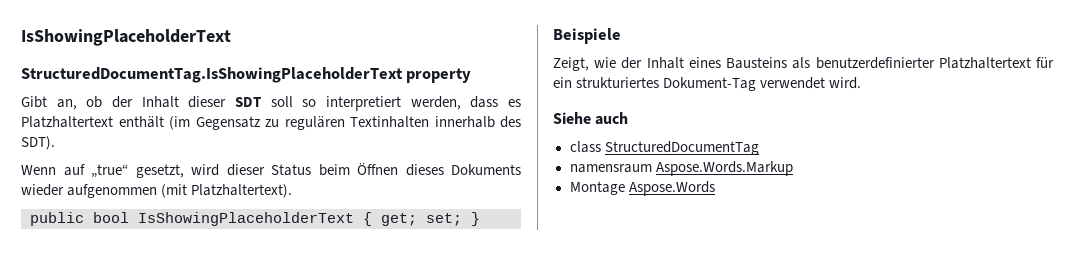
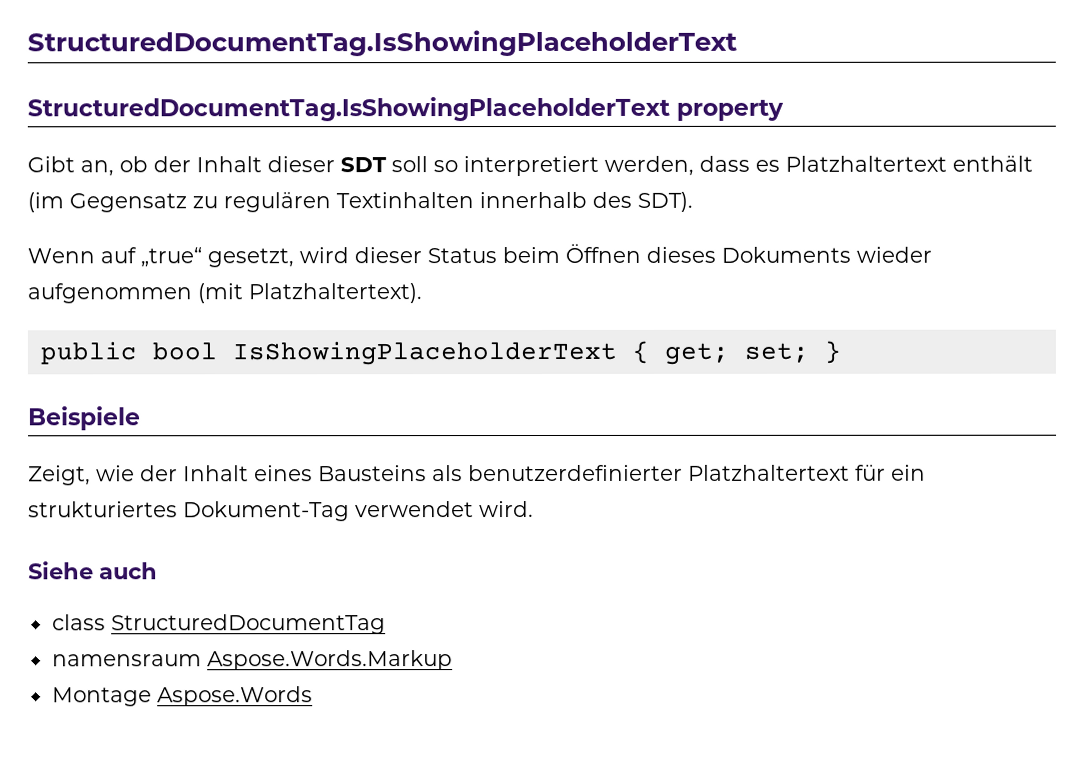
[21,29,231,46] IsShowingPlaceholderText -> [27,29,737,57] StructuredDocumentTag.IsShowingPlaceholderText

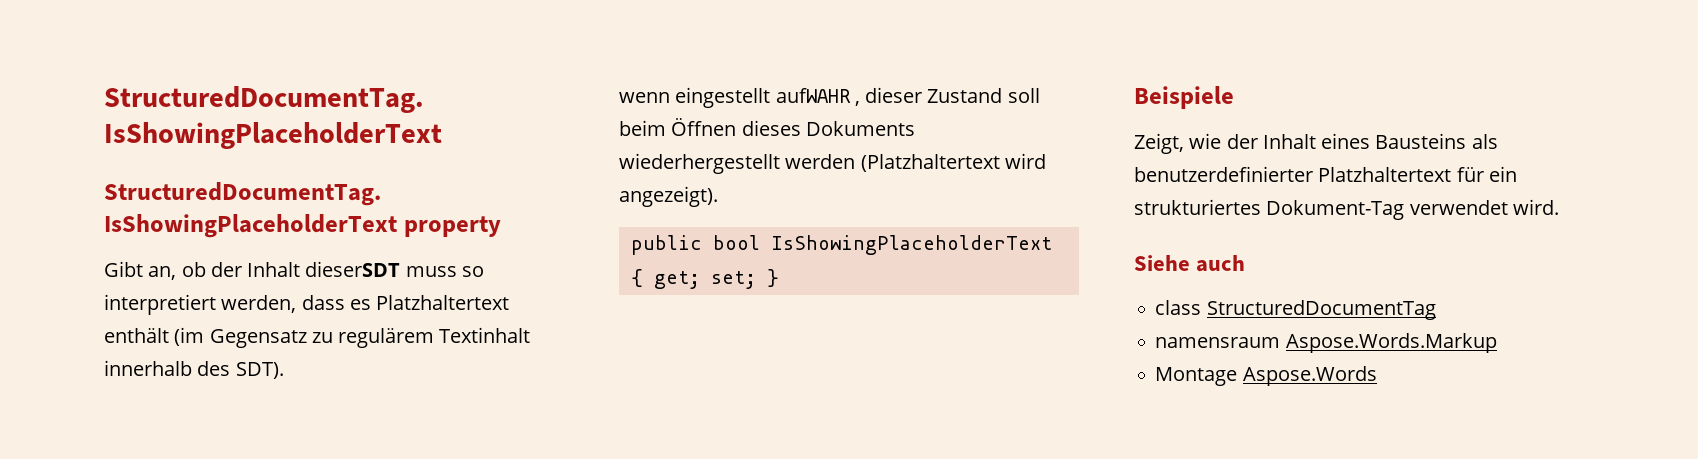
[267,156,428,173] dieser SDT soll -> [305,261,457,277] dieserSDT muss
[223,192,474,213] regulären Textinhalten -> [338,327,531,348] regulärem Textinhalt
[27,243,932,268] [27,283,422,304] Wenn auf „true“ gesetzt, wird dieser Status beim Öffnen dieses Dokuments wieder aufgenommen (mit Platzhaltertext). -> [619,87,1040,108] [619,118,915,136] [619,153,1046,174] [619,186,718,207] wenn eingestellt aufWAHR , dieser Zustand soll beim Öffnen dieses Dokuments wiederhergestellt werden (Platzhaltertext wird angezeigt).

